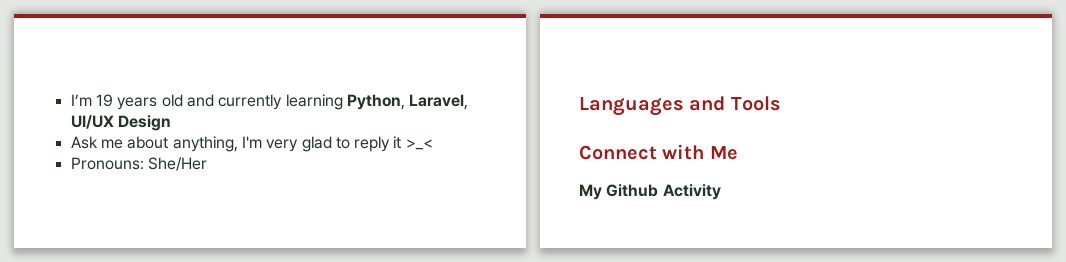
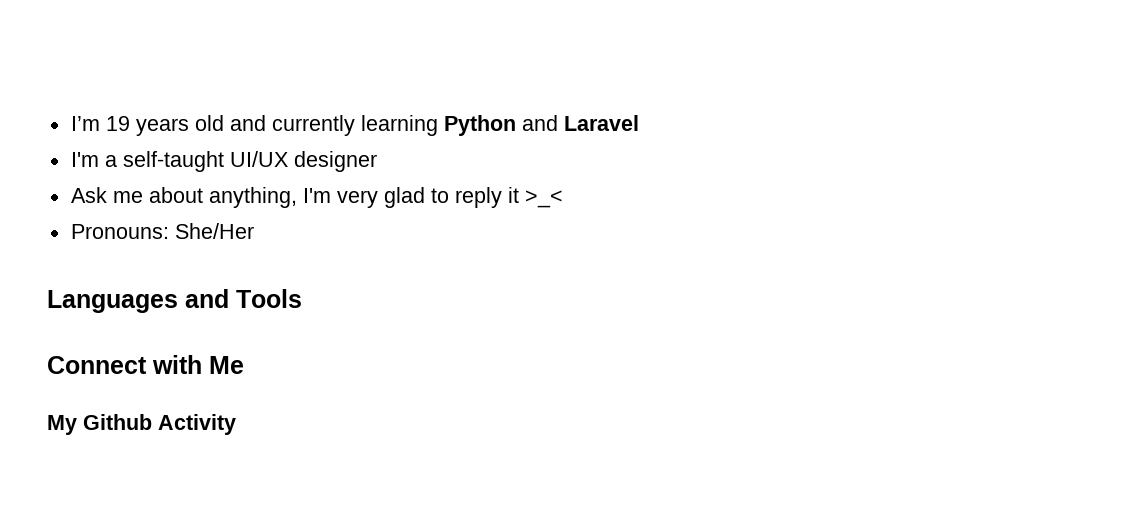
[346,94,469,110] [70,115,171,131] Python, Laravel, UI/UX Design -> [443,115,639,136] [70,151,377,172] Python and Laravel // I'm a self-taught UI/UX designer

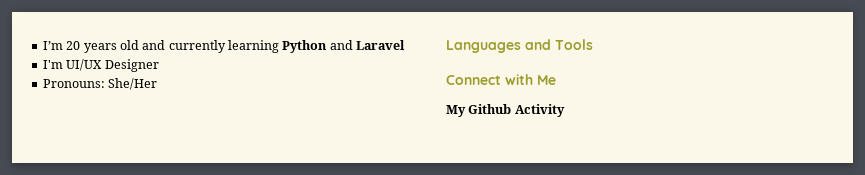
[70,116,130,131] I’m 19 -> [42,41,81,50] I’m 20
[104,151,377,172] [70,187,563,208] a self-taught UI/UX designer // Ask me about anything, I'm very glad to reply it >_< -> [66,59,159,72] UI/UX Designer

